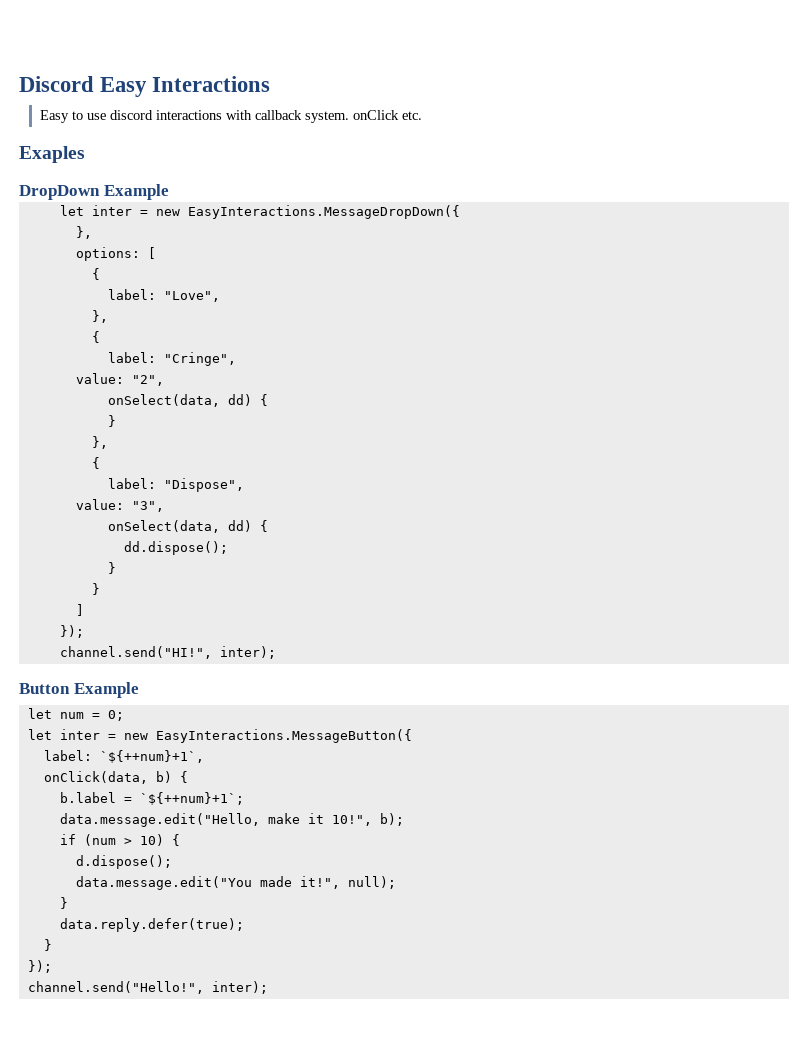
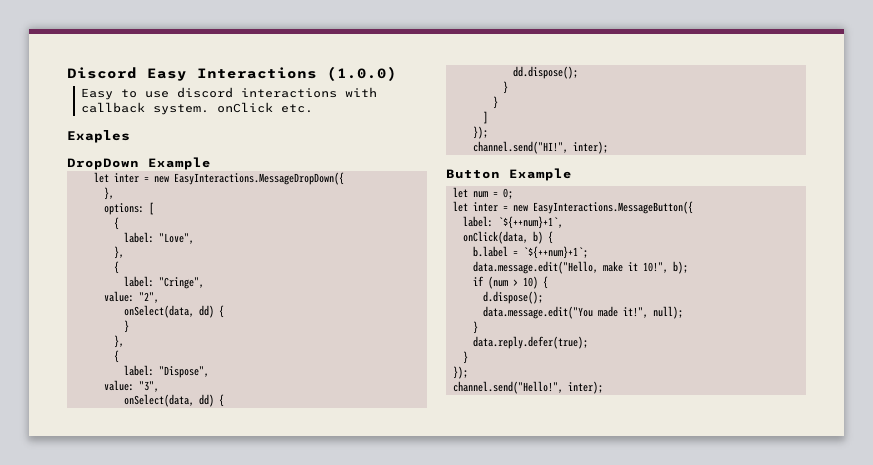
(271, 84) none -> [327,66,397,81] (1.0.0)

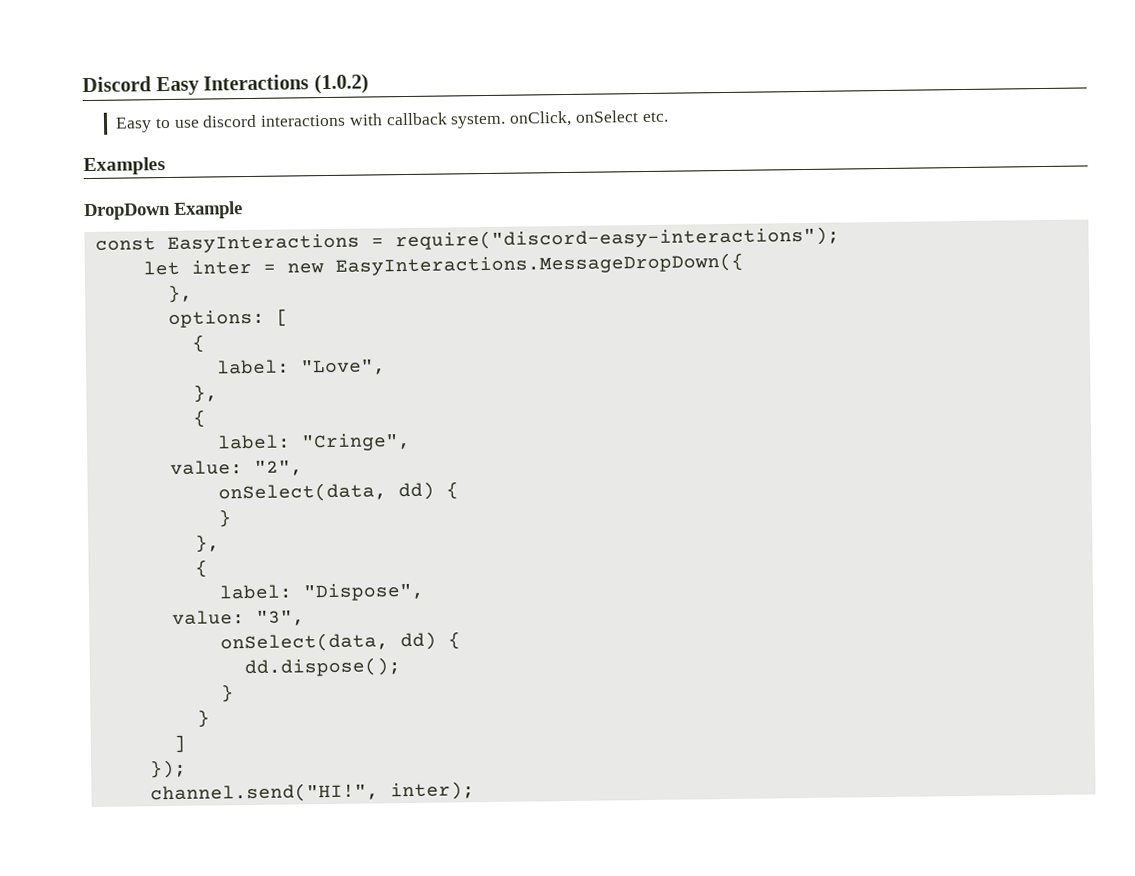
[327,66,397,81] (1.0.0) -> [313,73,369,95] (1.0.2)
[217,102,274,113] onClick -> [509,110,639,127] onClick, onSelect
[67,130,130,143] Exaples -> [83,157,166,176] Examples
(211, 163) none -> [94,226,840,254] // const EasyInteractions = require("discord-easy-interactions");
[446,168,572,181] [452,187,513,199] [452,201,693,214] [462,216,563,229] [462,231,553,244] [472,246,588,259] [472,261,688,274] [472,276,548,289] [482,291,543,304] [482,306,683,319] [472,321,478,334] [472,336,588,349] [462,351,468,364] [452,366,468,379] [452,381,603,394] // Button Example // let num = 0; // let inter = new EasyInteractions.MessageButton({ // label: `${++num}+1`, // onClick(data, b) { // b.label = `${++num}+1`; // data.message.edit("Hello, make it 10!", b); // if (num > 10) { // d.dispose(); // data.message.edit("You made it!", null); // } // data.reply.defer(true); // } // }); // channel.send("Hello!", inter); -> (475, 791) none

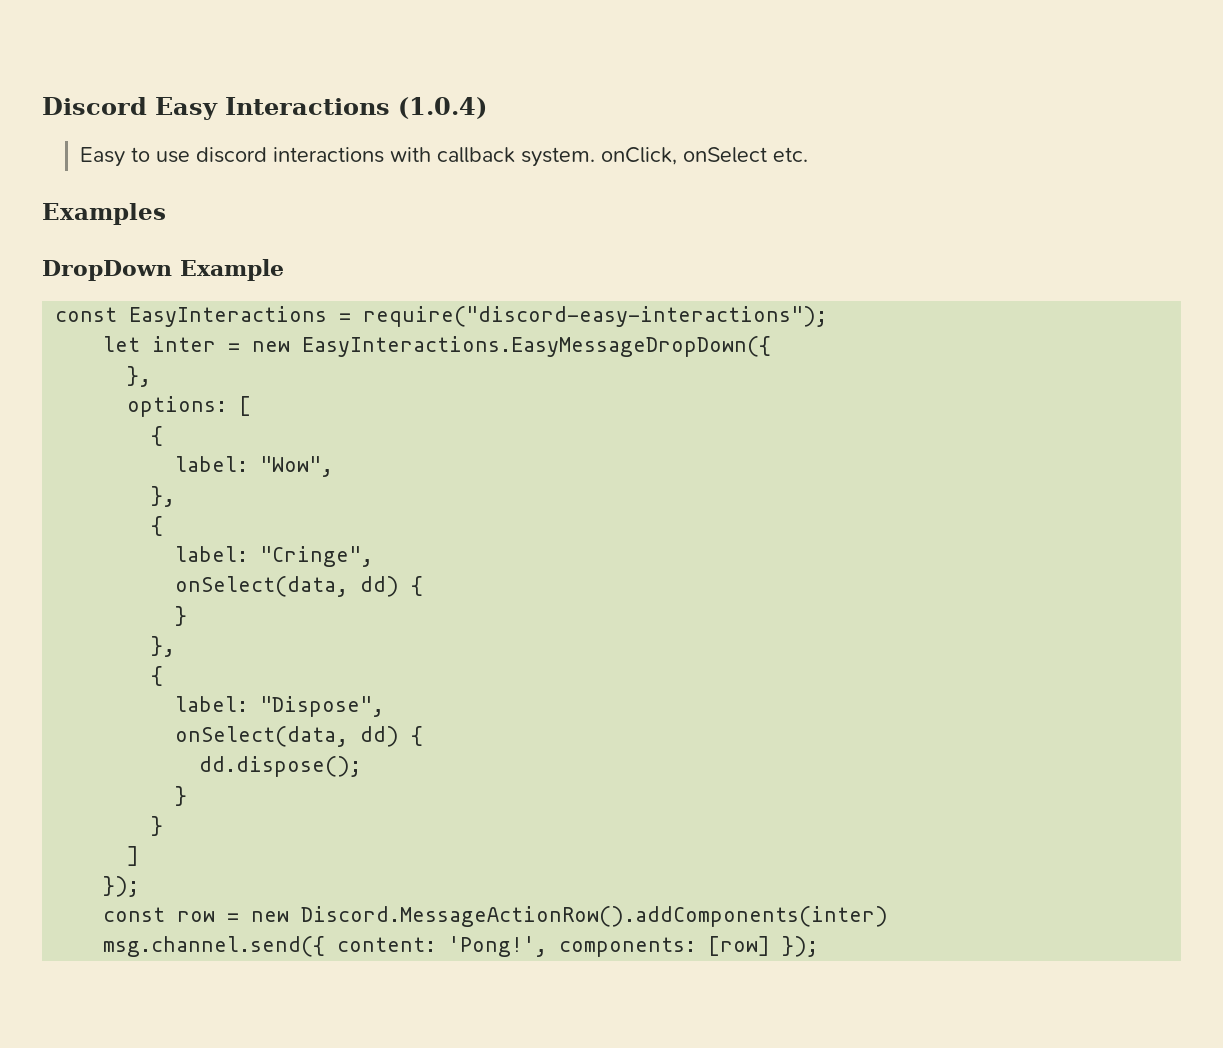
[313,73,369,95] (1.0.2) -> [398,97,487,119] (1.0.4)
[334,252,744,276] EasyInteractions.MessageDropDown({ -> [302,336,772,357] EasyInteractions.EasyMessageDropDown({
[299,358,386,376] "Love", -> [260,456,334,477] "Wow",
[169,459,303,476] // value: "2", -> (374, 556) none
[171,609,305,626] // value: "3", -> (385, 706) none
[149,781,475,804] channel.send("HI!", inter); -> [103,906,889,927] [103,936,819,957] const row = new Discord.MessageActionRow().addComponents(inter) // msg.channel.send({ content: 'Pong!', components: [row] });

